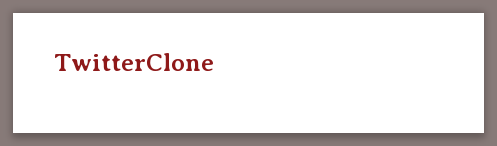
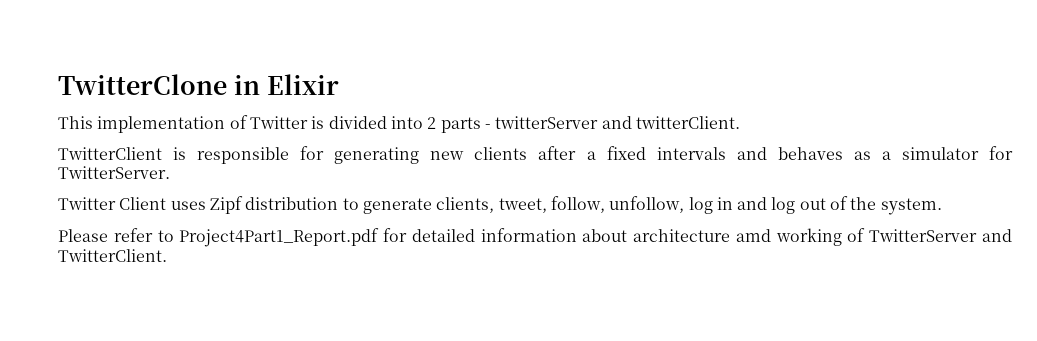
(214, 62) none -> [233,74,339,95] [58,115,740,133] [58,146,1013,164] [58,166,170,179] [58,196,942,215] [58,228,1012,247] [58,249,167,262] in Elixir // This implementation of Twitter is divided into 2 parts - twitterServer and twitterClient. // TwitterClient is responsible for generating new clients after a fixed intervals and behaves as a simulator for TwitterServer. // Twitter Client uses Zipf distribution to generate clients, tweet, follow, unfollow, log in and log out of the system. // Please refer to Project4Part1_Report.pdf for detailed information about architecture amd working of TwitterServer and TwitterClient.

